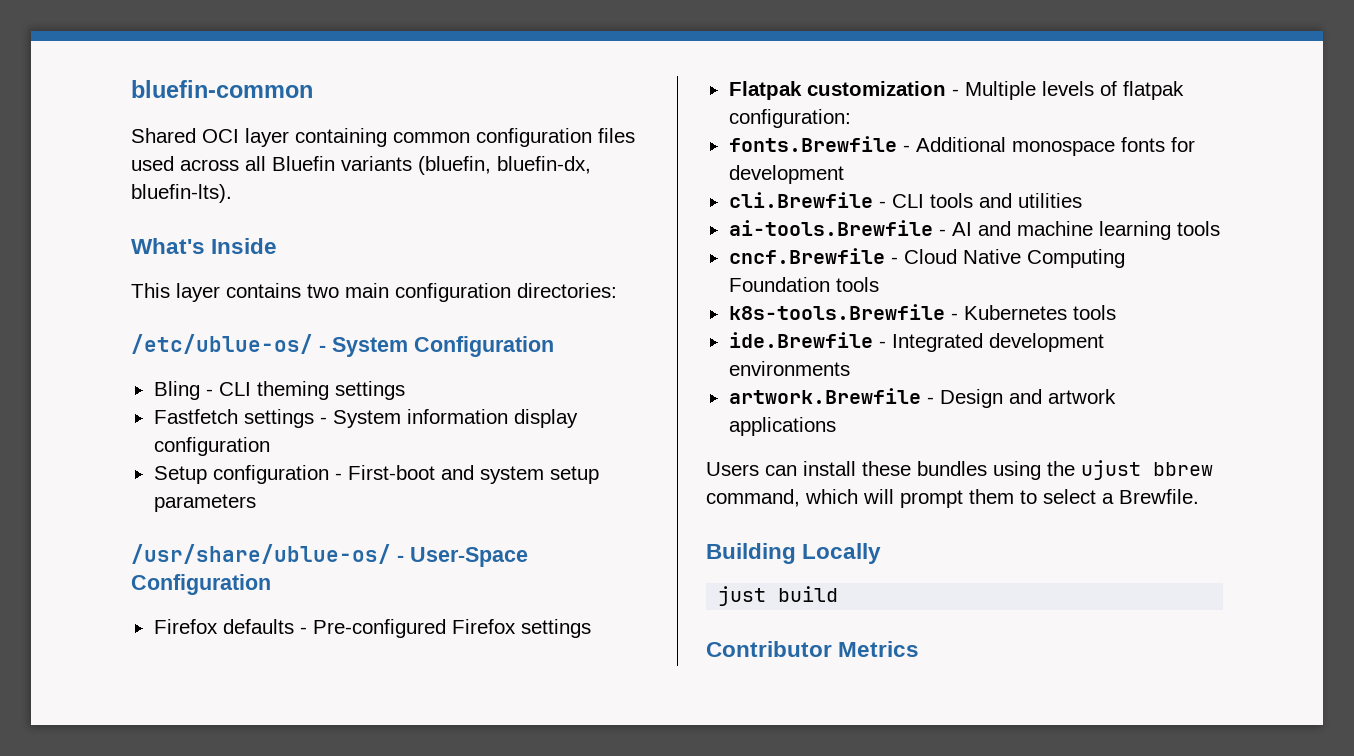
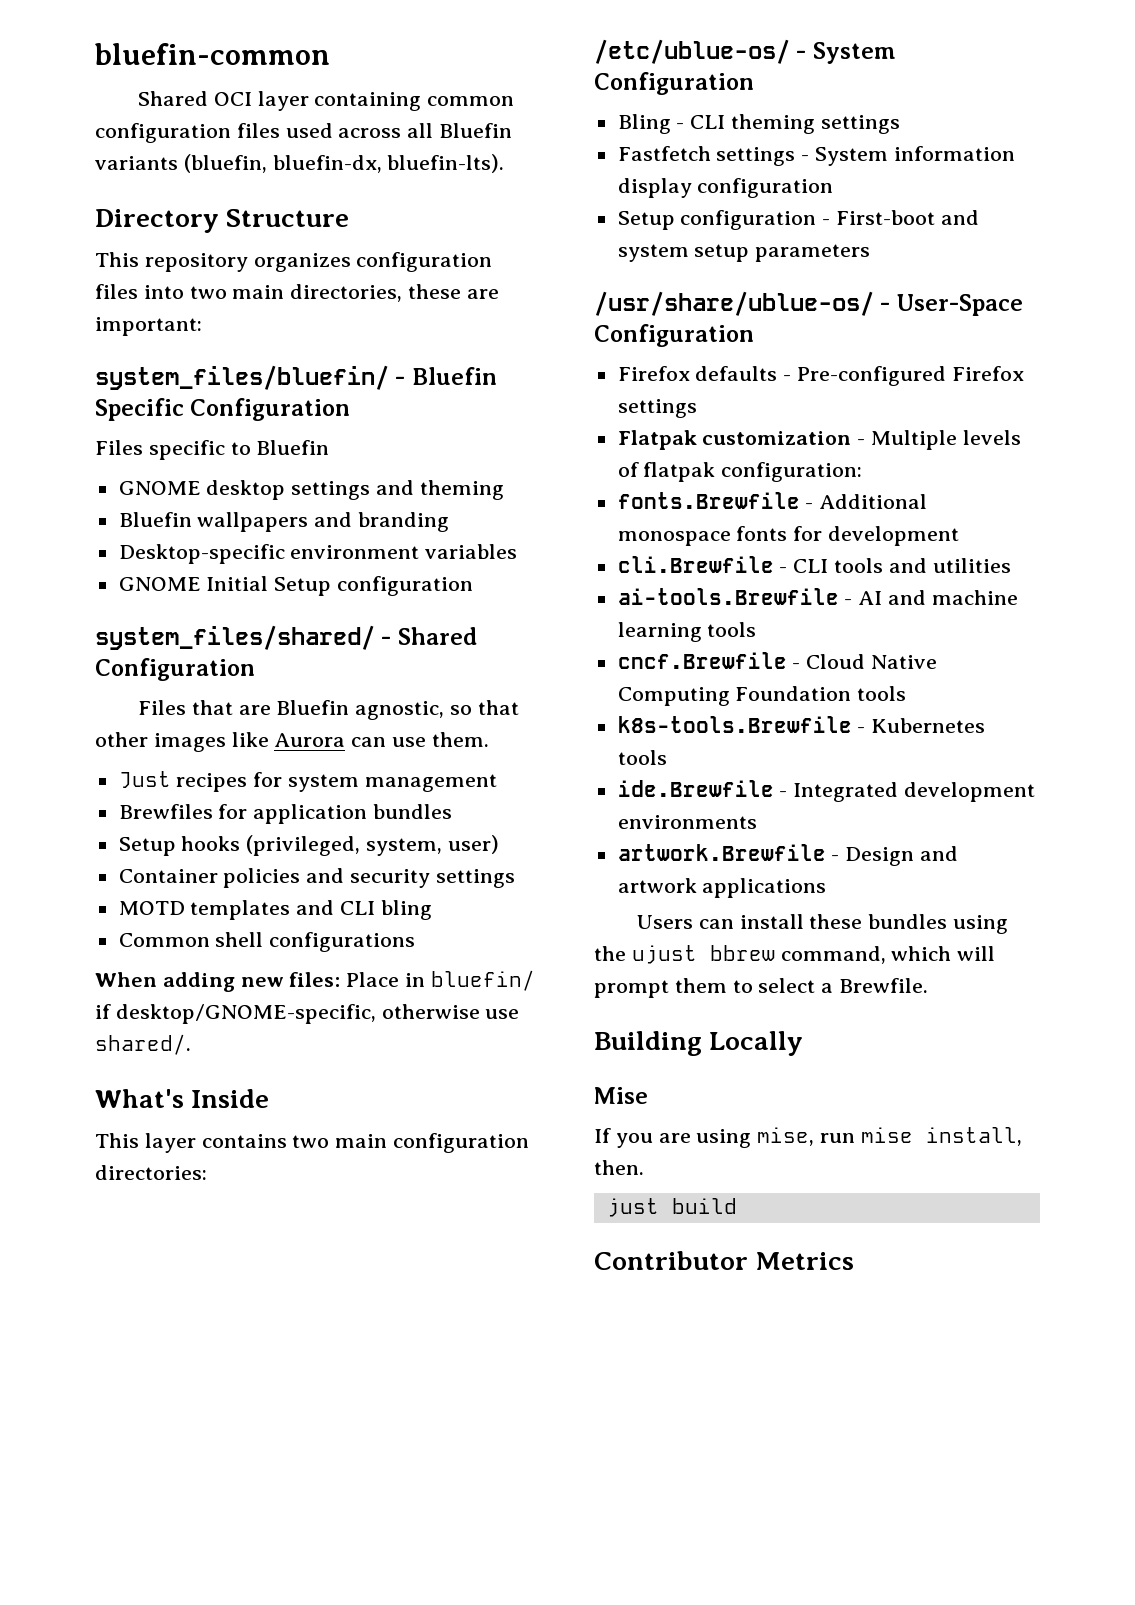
(232, 193) none -> [95,209,350,233] [95,252,493,272] [95,284,499,302] [95,317,202,336] [95,365,497,390] [95,398,351,421] [95,440,330,460] [118,480,504,500] [118,512,450,532] [118,544,518,564] [118,576,474,596] [95,625,477,650] [95,658,255,681] [137,700,519,720] [95,732,489,752] [118,771,497,792] [118,804,453,824] [118,835,499,856] [118,868,515,888] [118,900,432,920] [118,932,416,952] [95,970,535,992] [95,1004,520,1024] [95,1034,191,1055] // Directory Structure // This repository organizes configuration files into two main directories, these are important: // system_files/bluefin/ - Bluefin Specific Configuration // Files specific to Bluefin // GNOME desktop settings and theming // Bluefin wallpapers and branding // Desktop-specific environment variables // GNOME Initial Setup configuration // system_files/shared/ - Shared Configuration // Files that are Bluefin agnostic, so that other images like Aurora can use them. // Just recipes for system management // Brewfiles for application bundles // Setup hooks (privileged, system, user) // Container policies and security settings // MOTD templates and CLI bling // Common shell configurations // When adding new files: Place in bluefin/ if desktop/GNOME-specific, otherwise use shared/.
(882, 553) none -> [594,1087,648,1104] [594,1127,1022,1148] [594,1160,644,1175] // Mise // If you are using mise, run mise install, then.

